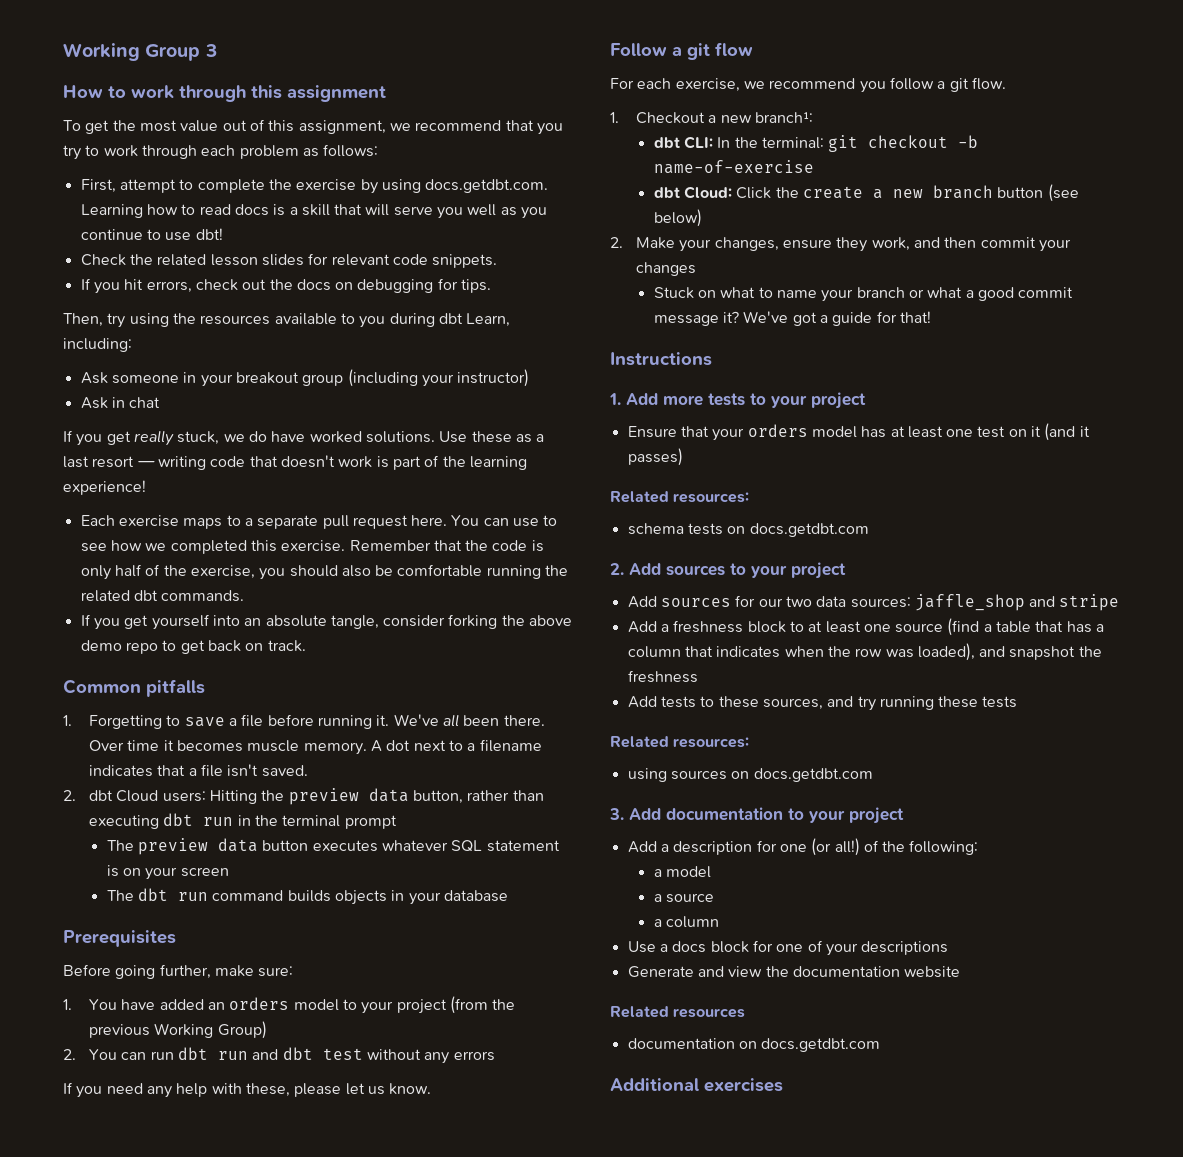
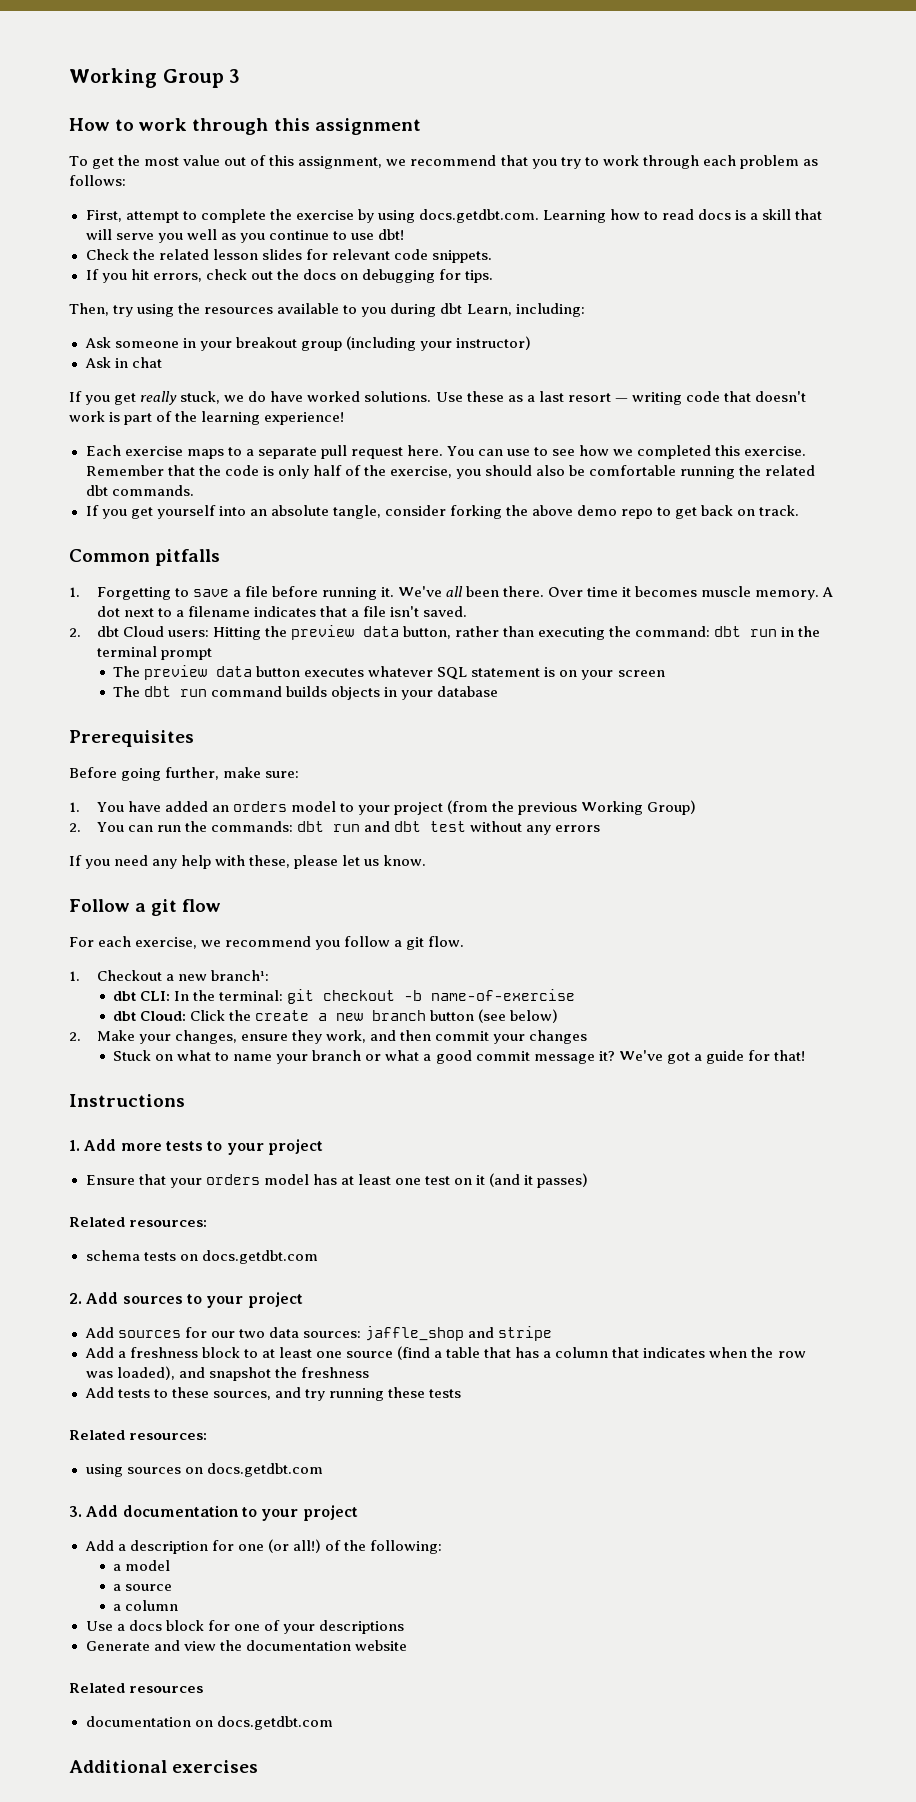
(160, 822) none -> [609,626,711,637] the command:
(174, 1055) none -> [184,821,293,832] the commands:

